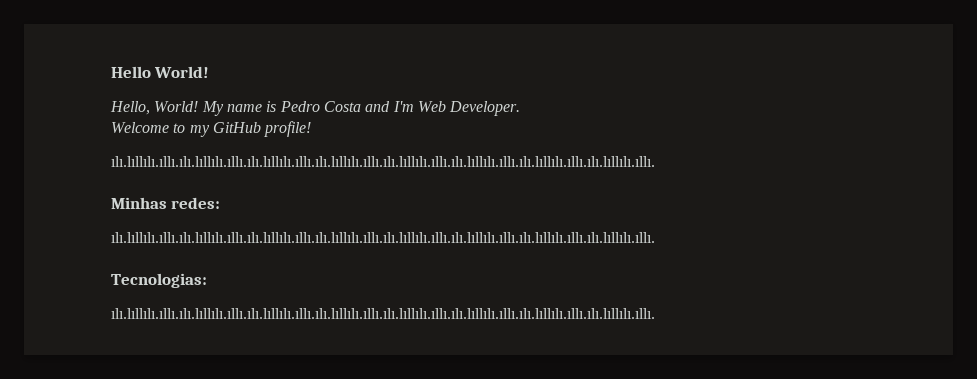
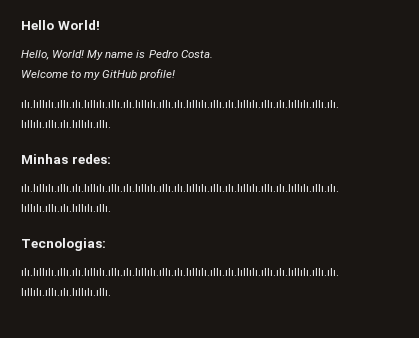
[323,101,521,116] Costa and I'm Web Developer. -> [180,50,213,58] Costa.

